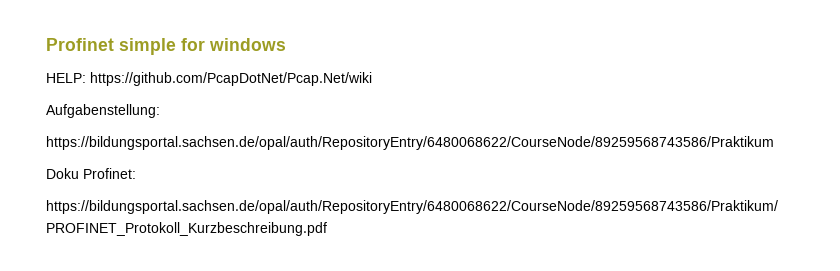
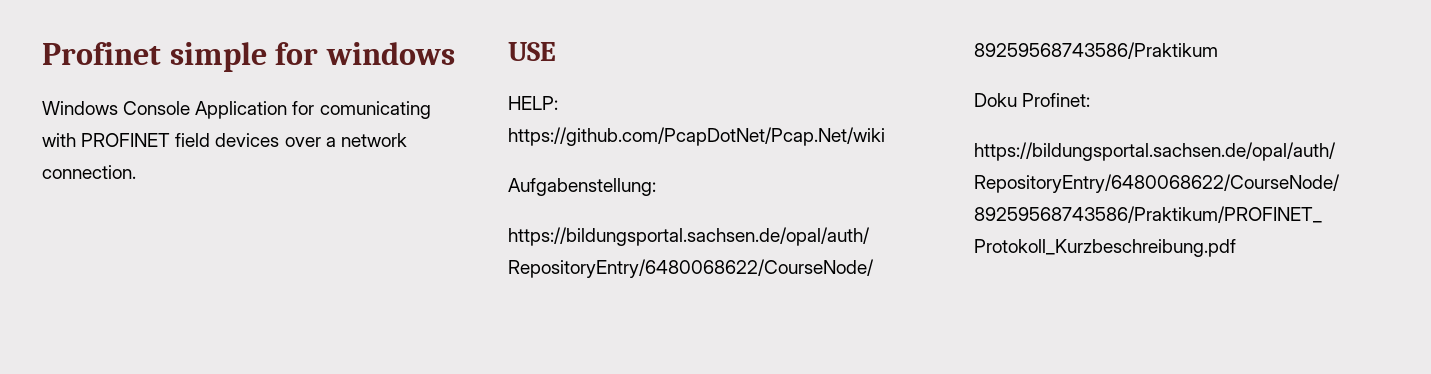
(286, 44) none -> [42,101,431,119] [42,133,407,147] [42,165,136,179] [508,42,556,61] // Windows Console Application for comunicating with PROFINET field devices over a network connection. // USE

